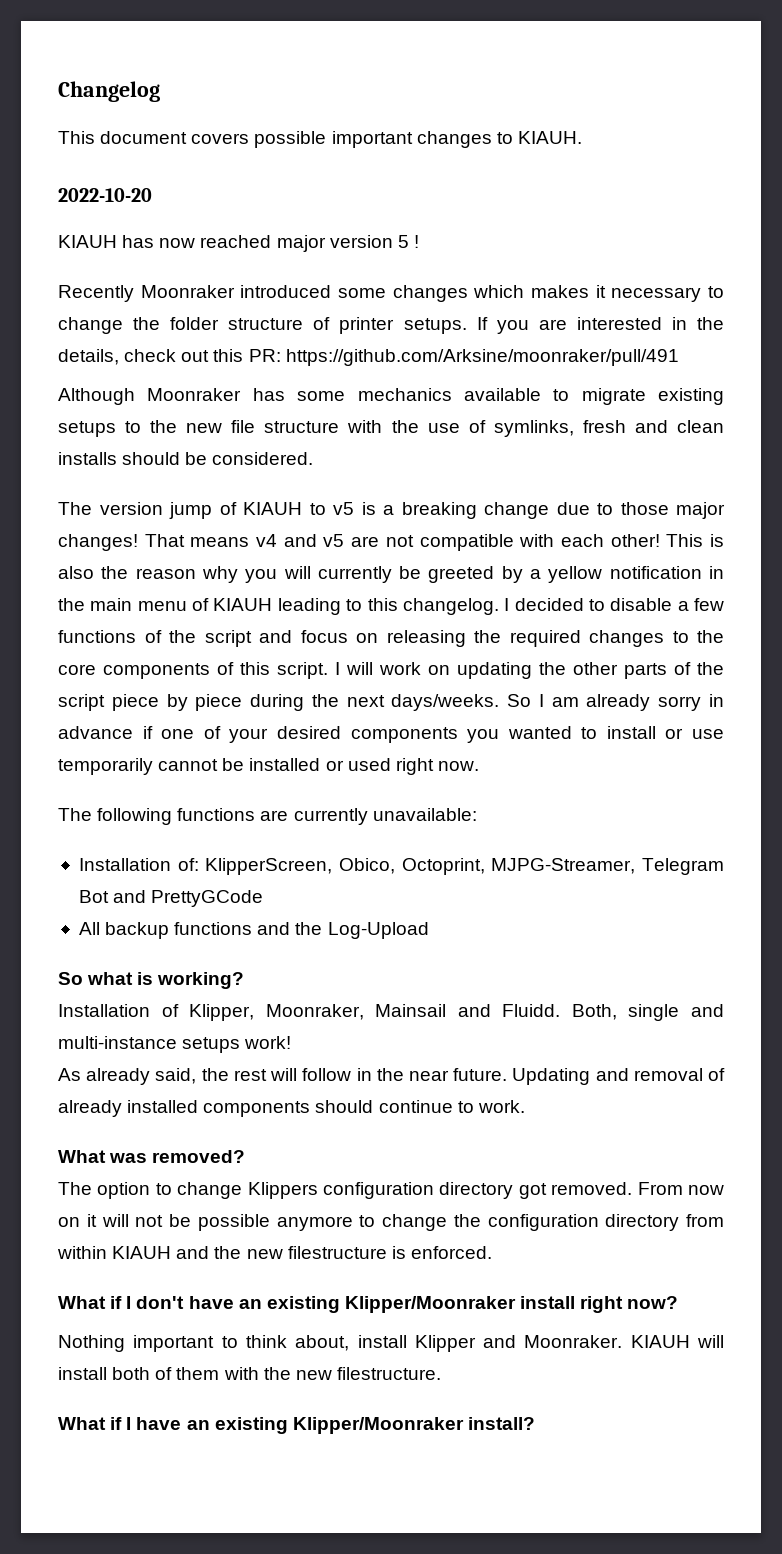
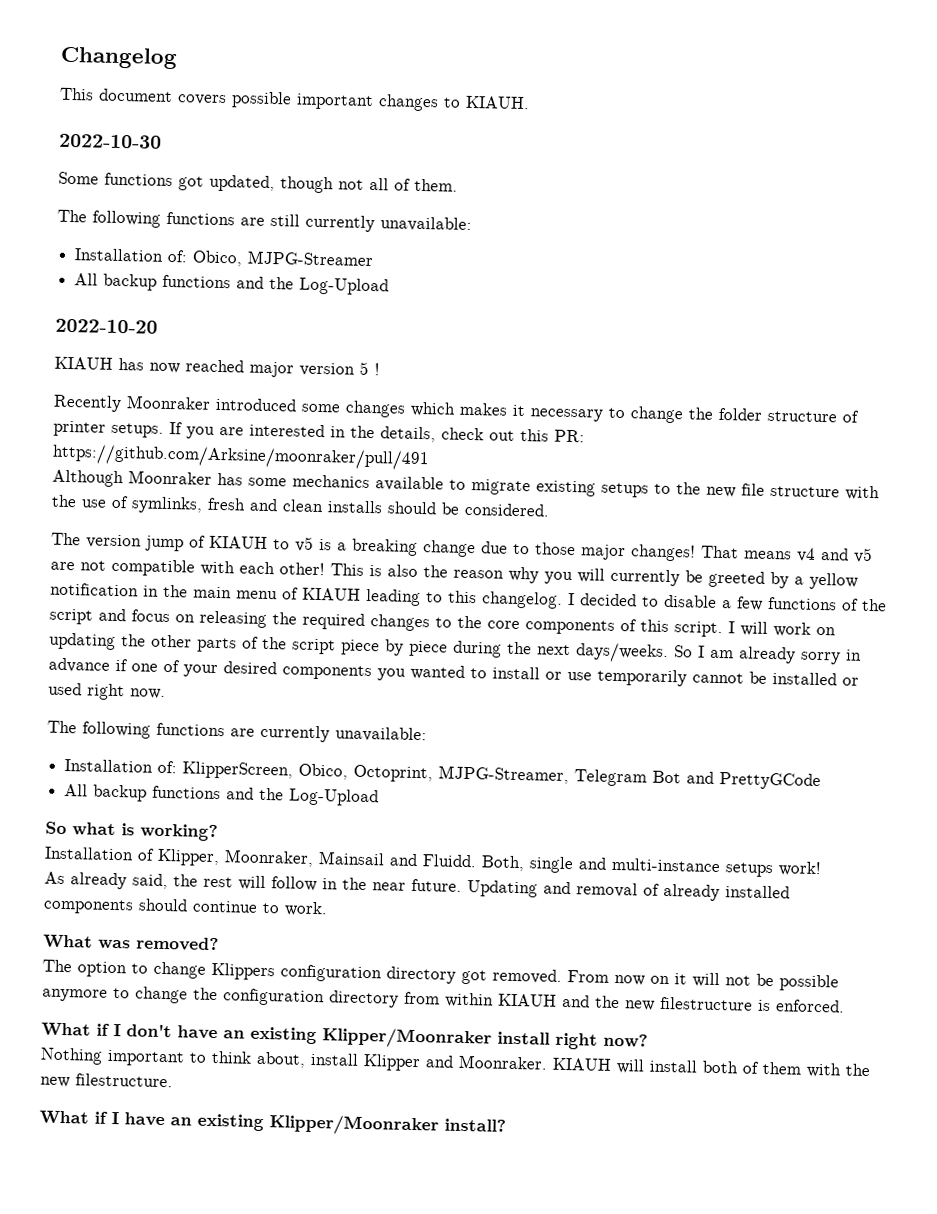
(582, 137) none -> [59,133,162,149] [58,171,458,194] [57,209,472,233] [74,248,375,267] [74,273,390,296] // 2022-10-30 // Some functions got updated, though not all of them. // The following functions are still currently unavailable: // Installation of: Obico, MJPG-Streamer // All backup functions and the Log-Upload

